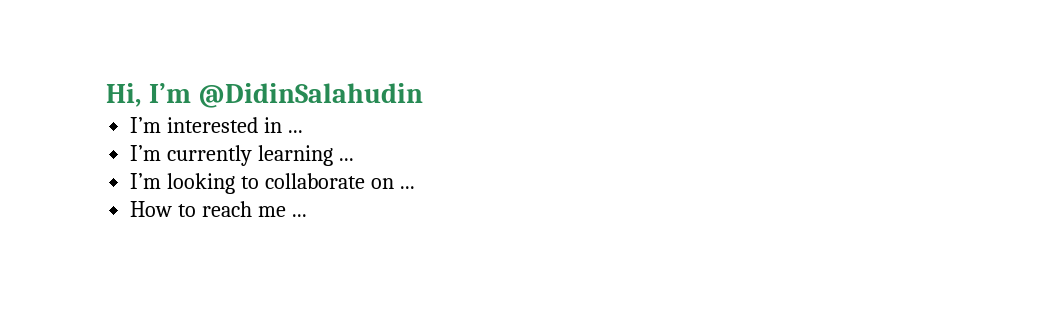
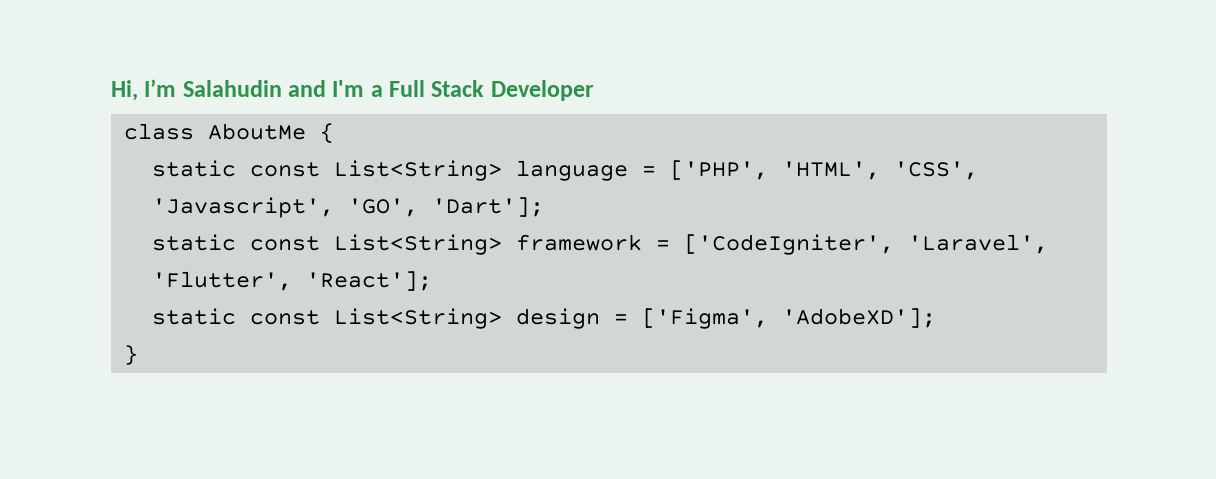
[198,83,423,108] [130,117,304,133] [130,145,355,166] [130,173,415,194] [130,201,307,217] @DidinSalahudin // I’m interested in ... // I’m currently learning ... // I’m looking to collaborate on ... // How to reach me ... -> [182,80,594,101] [123,123,334,143] [151,160,978,181] [151,197,544,218] [151,234,1048,255] [151,271,432,291] [151,308,936,329] [123,345,138,365] Salahudin and I'm a Full Stack Developer // class AboutMe { // static const List<String> language = ['PHP', 'HTML', 'CSS', 'Javascript', 'GO', 'Dart']; // static const List<String> framework = ['CodeIgniter', 'Laravel', 'Flutter', 'React']; // static const List<String> design = ['Figma', 'AdobeXD']; // }

